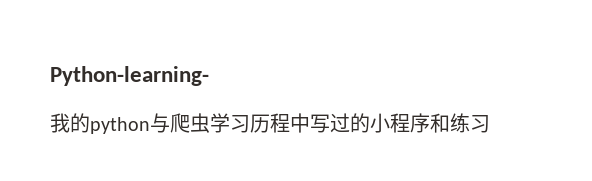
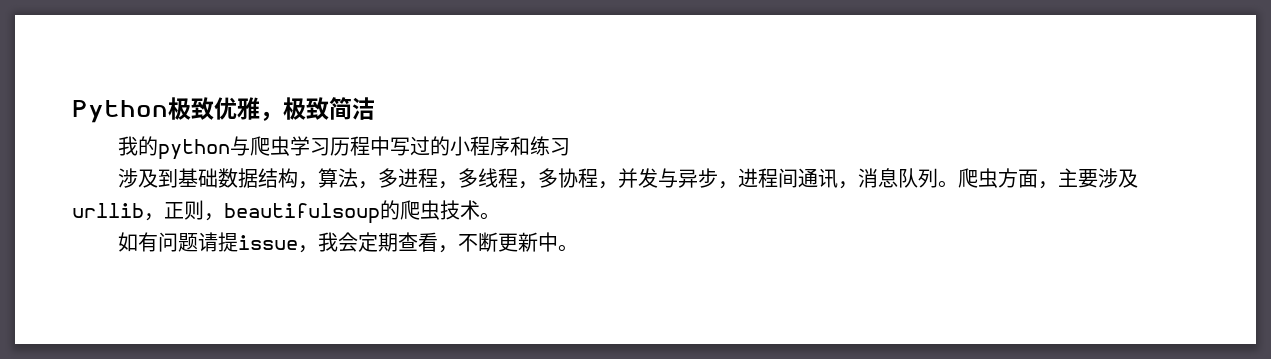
[50,66,209,86] Python-learning- -> [72,97,375,123] Python极致优雅，极致简洁
(490, 124) none -> [117,168,1138,189] [72,200,500,224] [117,232,578,253] // 涉及到基础数据结构，算法，多进程，多线程，多协程，并发与异步，进程间通讯，消息队列。爬虫方面，主要涉及urllib，正则，beautifulsoup的爬虫技术。 // 如有问题请提issue，我会定期查看，不断更新中。

